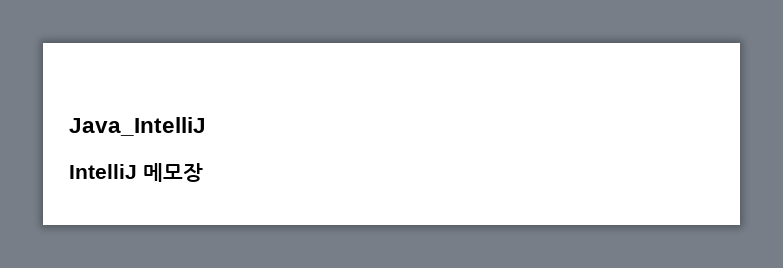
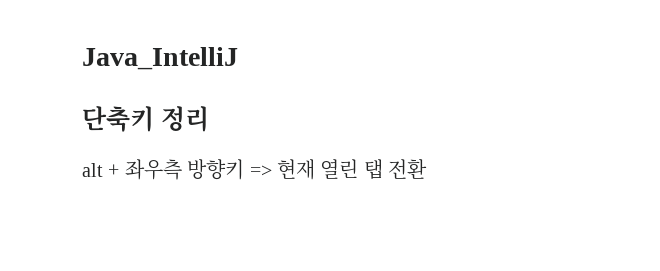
[69,163,203,182] IntelliJ 메모장 -> [82,106,209,132] [82,159,428,180] 단축키 정리 // alt + 좌우측 방향키 => 현재 열린 탭 전환

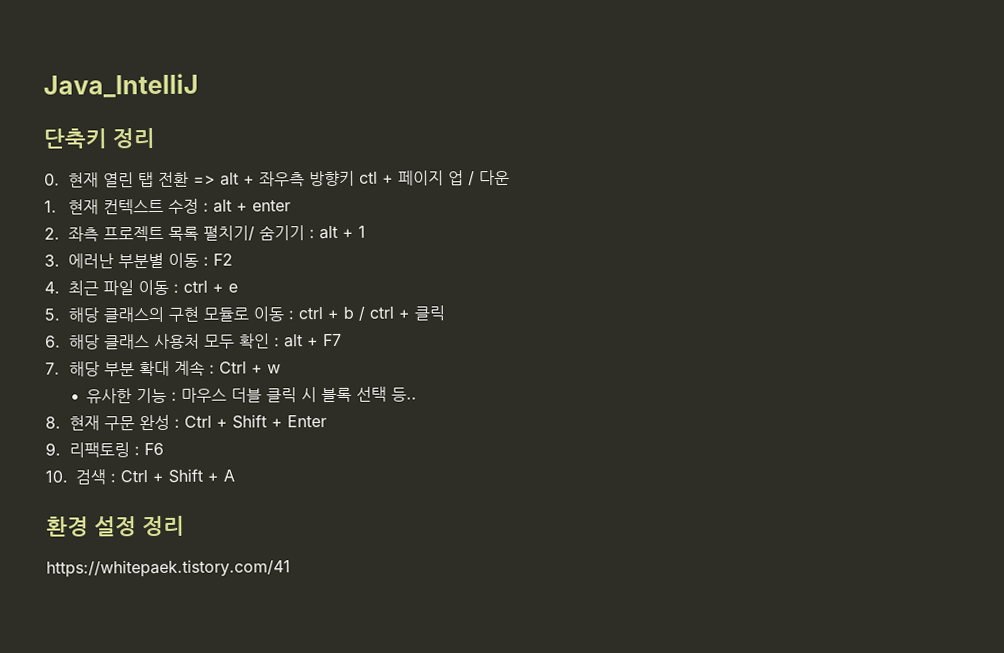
[82,159,428,180] alt + 좌우측 방향키 => 현재 열린 탭 전환 -> [44,169,510,188] [44,198,291,215] [44,225,366,242] [44,252,233,269] [44,279,238,296] [44,305,445,323] [45,333,342,350] [45,360,281,377] [86,386,418,404] [45,414,327,431] [45,442,164,458] [45,468,235,485] [46,515,185,537] [46,559,291,578] 0. 현재 열린 탭 전환 => alt + 좌우측 방향키 ctl + 페이지 업 / 다운 // 1. 현재 컨텍스트 수정 : alt + enter // 2. 좌측 프로젝트 목록 펼치기/ 숨기기 : alt + 1 // 3. 에러난 부분별 이동 : F2 // 4. 최근 파일 이동 : ctrl + e // 5. 해당 클래스의 구현 모듈로 이동 : ctrl + b / ctrl + 클릭 // 6. 해당 클래스 사용처 모두 확인 : alt + F7 // 7. 해당 부분 확대 계속 : Ctrl + w // 유사한 기능 : 마우스 더블 클릭 시 블록 선택 등.. // 8. 현재 구문 완성 : Ctrl + Shift + Enter // 9. 리팩토링 : F6 // 10. 검색 : Ctrl + Shift + A // 환경 설정 정리 // https://whitepaek.tistory.com/41

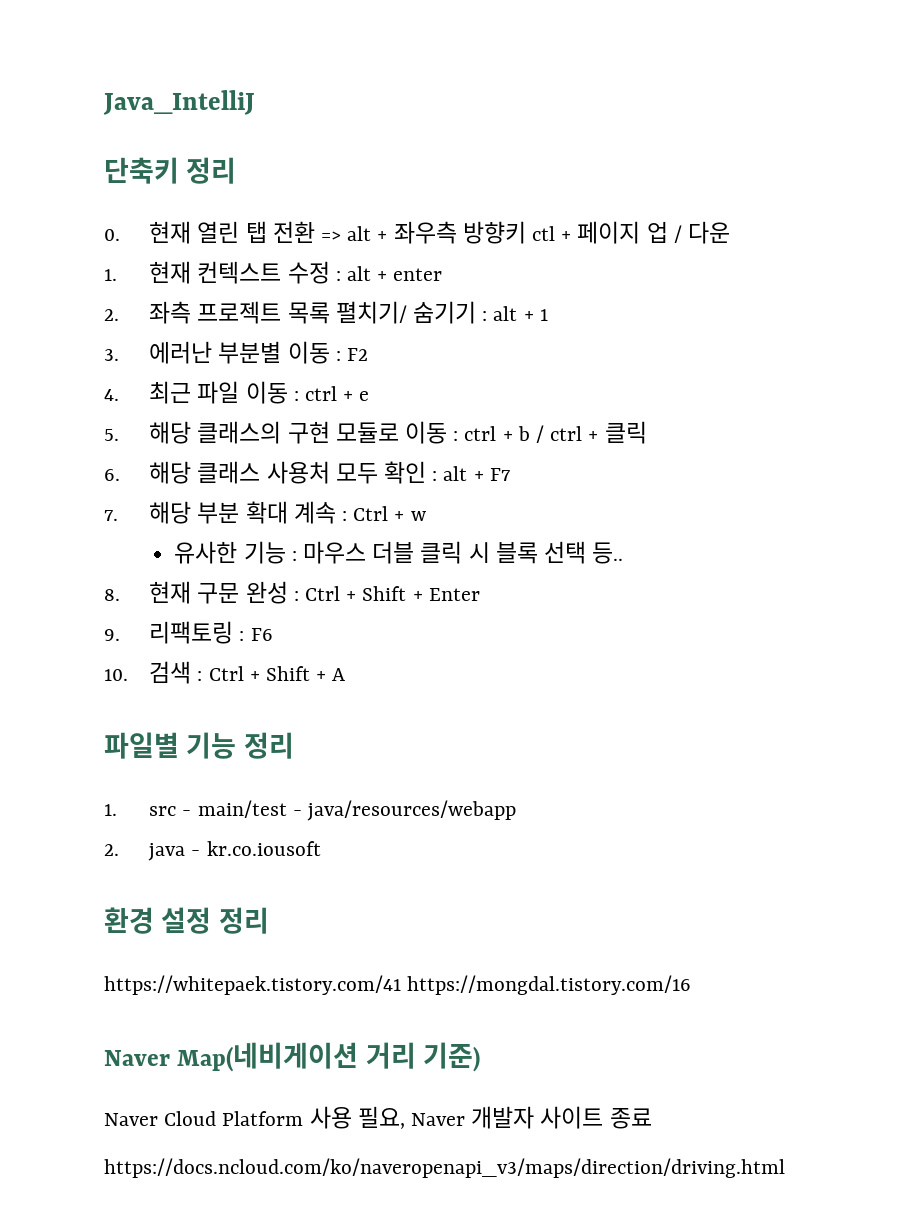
[46,515,185,537] [46,559,291,578] 환경 설정 정리 // https://whitepaek.tistory.com/41 -> [104,732,294,759] [104,800,516,821] [104,841,321,861] [104,907,269,934] [104,975,692,995] [104,1042,480,1072] [104,1106,652,1129] [104,1158,785,1178] 파일별 기능 정리 // 1. src - main/test - java/resources/webapp // 2. java - kr.co.iousoft // 환경 설정 정리 // https://whitepaek.tistory.com/41 https://mongdal.tistory.com/16 // Naver Map(네비게이션 거리 기준) // Naver Cloud Platform 사용 필요, Naver 개발자 사이트 종료 // https://docs.ncloud.com/ko/naveropenapi_v3/maps/direction/driving.html

